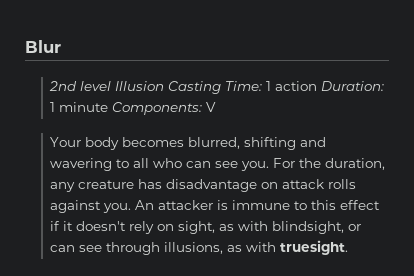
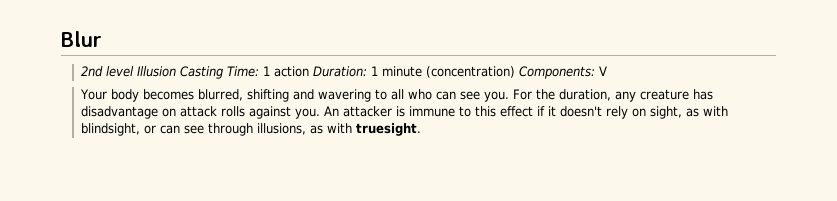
(109, 107) none -> [426,66,516,78] (concentration)

